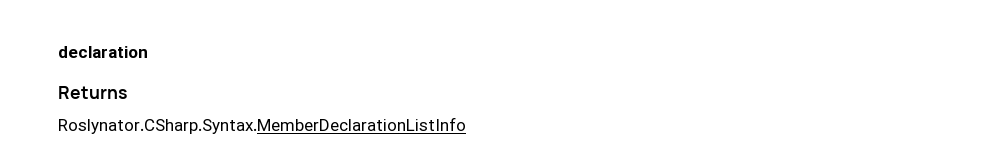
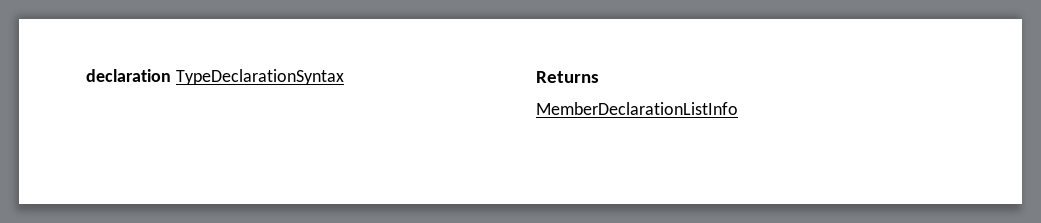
(148, 52) none -> [175,69,344,85] TypeDeclarationSyntax
[58,117,466,134] Roslynator.CSharp.Syntax.MemberDeclarationListInfo -> [536,102,738,115] MemberDeclarationListInfo

